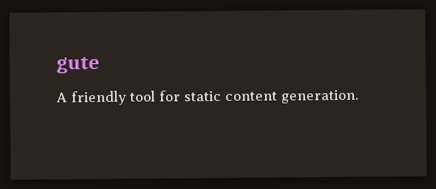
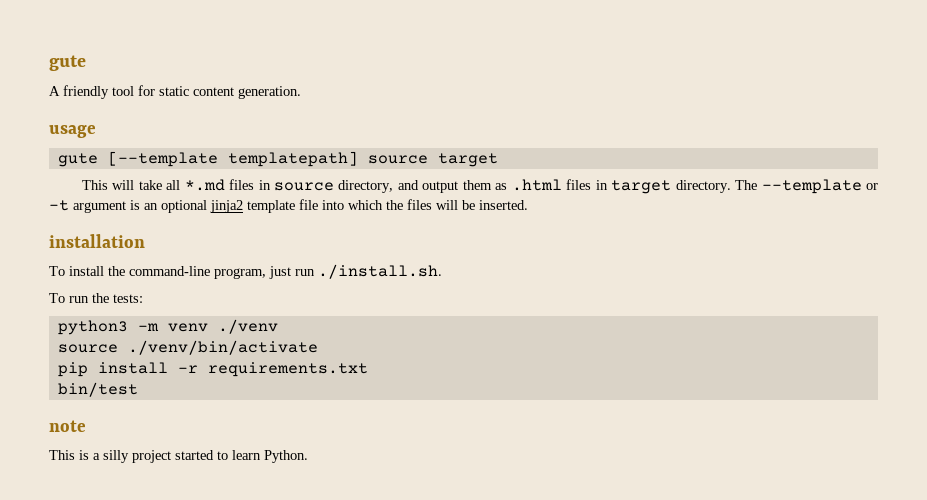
(359, 96) none -> [49,125,96,138] [57,151,498,167] [81,179,878,194] [49,199,528,213] [49,234,145,248] [49,264,442,279] [49,293,143,303] [57,319,278,335] [57,340,318,355] [57,362,368,377] [57,382,138,397] [49,420,86,432] [49,450,308,463] // usage // gute [--template templatepath] source target // This will take all *.md files in source directory, and output them as .html files in target directory. The --template or -t argument is an optional jinja2 template file into which the files will be inserted. // installation // To install the command-line program, just run ./install.sh. // To run the tests: // python3 -m venv ./venv // source ./venv/bin/activate // pip install -r requirements.txt // bin/test // note // This is a silly project started to learn Python.

